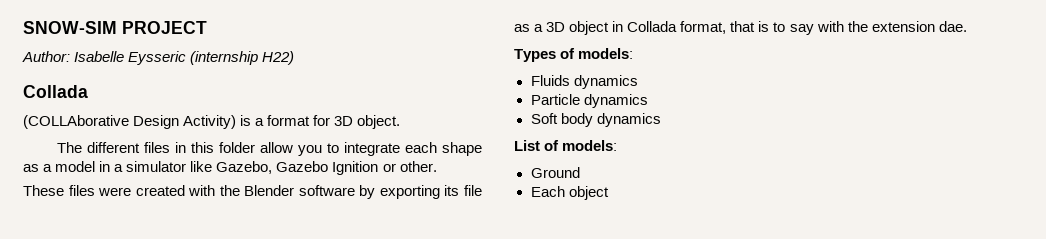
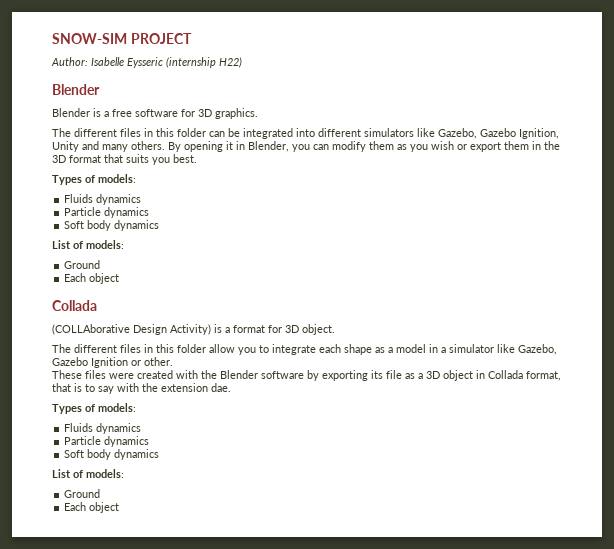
(295, 58) none -> [52,84,100,95] [52,108,258,119] [52,128,559,139] [52,141,560,152] [52,154,197,165] [52,174,136,185] [64,194,142,205] [64,207,150,218] [64,220,160,231] [52,240,124,249] [64,260,101,269] [64,273,120,284] // Blender // Blender is a free software for 3D graphics. // The different files in this folder can be integrated into different simulators like Gazebo, Gazebo Ignition, Unity and many others. By opening it in Blender, you can modify them as you wish or export them in the 3D format that suits you best. // Types of models: // Fluids dynamics // Particle dynamics // Soft body dynamics // List of models: // Ground // Each object

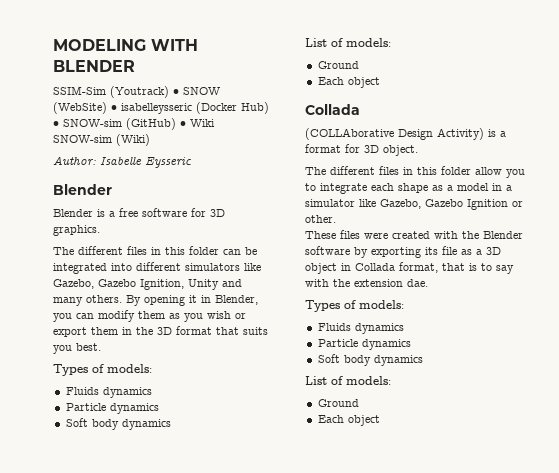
[52,33,192,44] SNOW-SIM PROJECT -> [53,39,198,51] [53,60,135,72] [53,86,220,98] [53,102,269,114] [53,118,215,130] [53,134,150,146] MODELING WITH BLENDER // SSIM-Sim (Youtrack) • SNOW (WebSite) • isabelleysseric (Docker Hub) • SNOW-sim (GitHub) • Wiki SNOW-sim (Wiki)
[166,57,242,68] (internship H22) -> (192, 162) none

